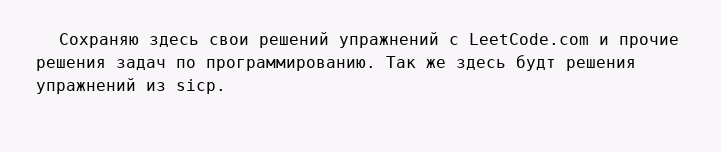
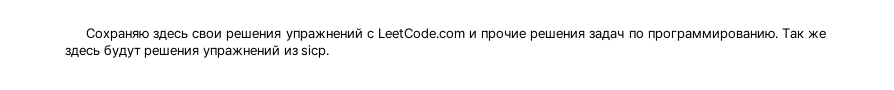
[259,32,330,48] решений -> [226,30,282,41] решения
[516,55,556,71] будт -> [103,45,141,58] будут

